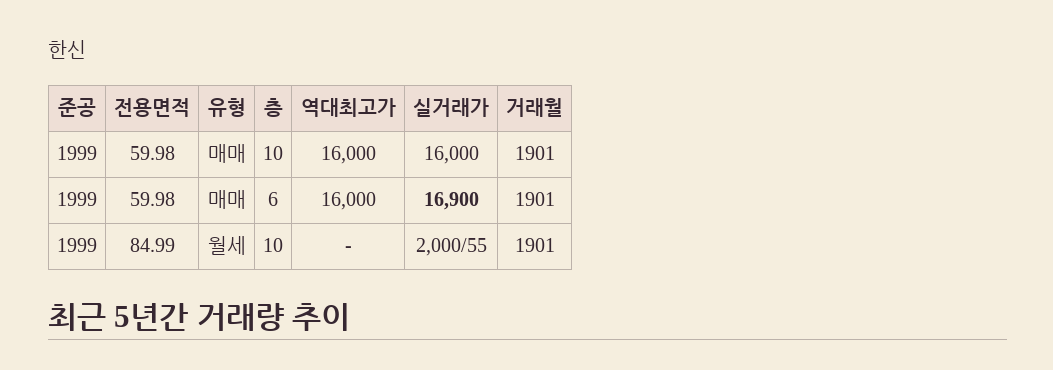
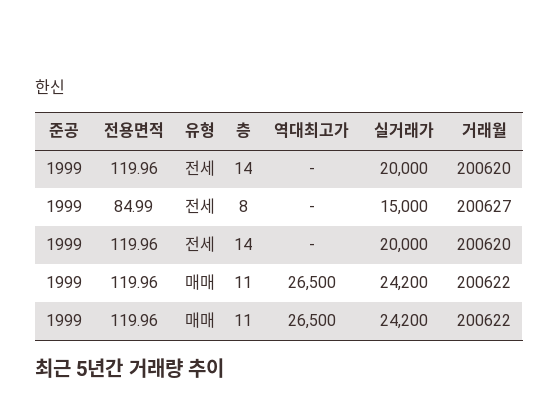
[129,146,175,160] [207,144,246,163] [263,146,283,160] [320,146,376,164] [423,146,479,164] [514,146,555,160] [57,192,97,206] [129,192,175,206] [207,190,246,209] [268,192,278,206] [320,192,376,210] [423,192,479,210] [514,192,555,206] 59.98 | 매매 | 10 | 16,000 | 16,000 | 1901 // 1999 | 59.98 | 매매 | 6 | 16,000 | 16,900 | 1901 -> [109,162,158,174] [185,160,215,176] [234,162,252,174] [308,167,315,174] [379,162,428,177] [457,162,511,174] 119.96 | 전세 | 14 | - | 20,000 | 200620
[207,236,246,255] [263,238,283,252] [344,246,352,252] [415,238,487,256] [514,238,555,252] 월세 | 10 | - | 2,000/55 | 1901 -> [185,198,215,214] [238,200,248,212] [308,205,315,212] [379,200,428,215] [457,200,511,212] [45,238,82,250] [109,238,158,250] [185,236,215,252] [234,238,252,250] [308,243,315,250] [379,238,428,253] [457,238,511,250] [45,276,82,288] [109,276,158,288] [185,274,215,290] [234,276,252,288] [287,276,336,291] [379,276,428,291] [457,276,511,288] [45,314,82,326] [109,314,158,326] [185,312,215,328] [234,314,252,326] [287,314,336,329] [379,314,428,329] [457,314,511,326] 전세 | 8 | - | 15,000 | 200627 // 1999 | 119.96 | 전세 | 14 | - | 20,000 | 200620 // 1999 | 119.96 | 매매 | 11 | 26,500 | 24,200 | 200622 // 1999 | 119.96 | 매매 | 11 | 26,500 | 24,200 | 200622

